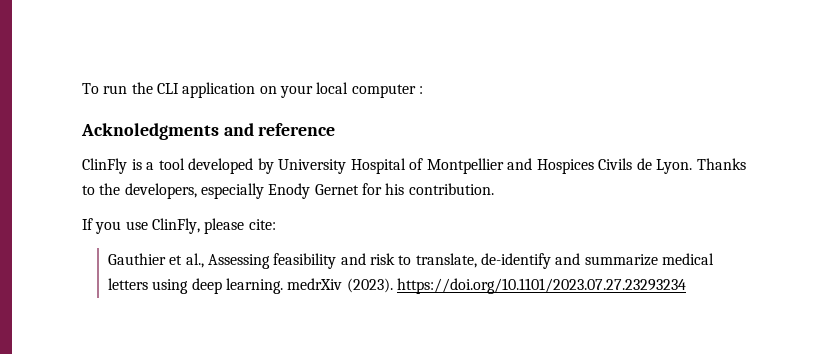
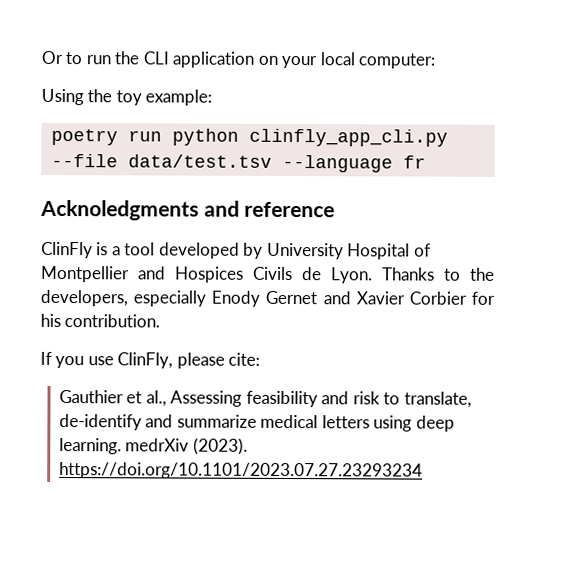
[82,83,99,94] To -> [41,50,83,65] Or to
[351,84,423,98] computer : -> [358,53,436,69] [41,88,213,106] [50,128,448,147] [50,153,426,173] computer: // Using the toy example: // poetry run python clinfly_app_cli.py --file data/test.tsv --language fr
(359, 189) none -> [322,291,467,305] and Xavier Corbier

